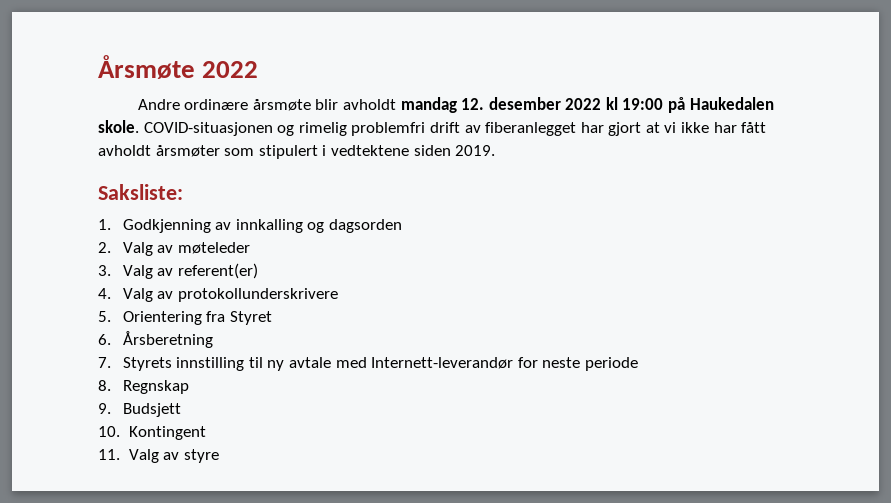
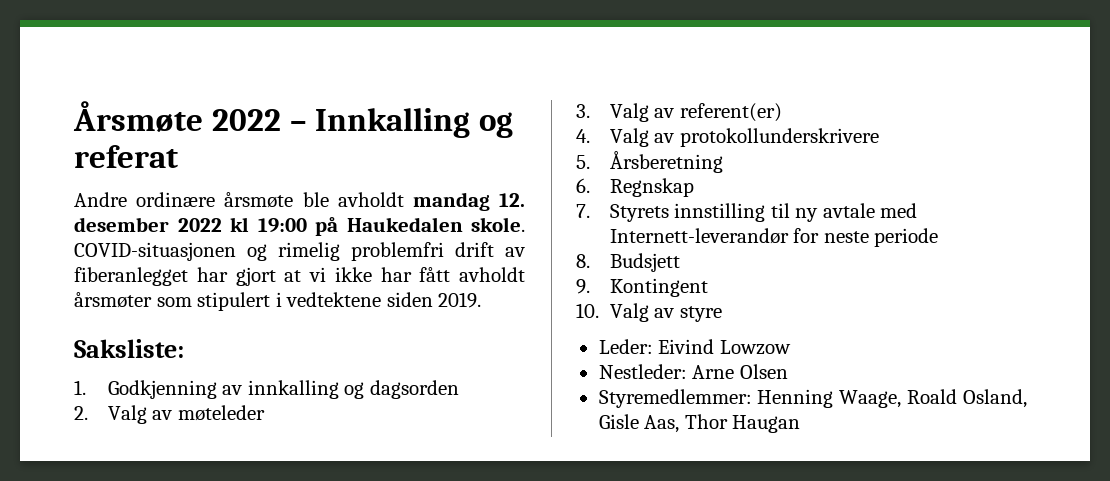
(259, 69) none -> [289,108,514,138] [74,145,178,168] – Innkalling og referat
[315,99,339,110] blir -> [302,192,329,207] ble
[122,311,272,325] Orientering fra Styret -> [609,151,723,173] Årsberetning
[122,331,213,348] Årsberetning -> [609,178,694,197] Regnskap
[122,380,189,394] [98,403,111,414] Regnskap // 9. -> (590, 261) none
[98,426,120,437] 10. -> [576,279,590,294] 9.
[98,449,120,460] 11. -> [576,303,599,318] 10.
(219, 456) none -> [598,339,791,355] [598,364,788,379] [598,389,1027,408] [598,414,801,433] // Leder: Eivind Lowzow // Nestleder: Arne Olsen // Styremedlemmer: Henning Waage, Roald Osland, Gisle Aas, Thor Haugan

